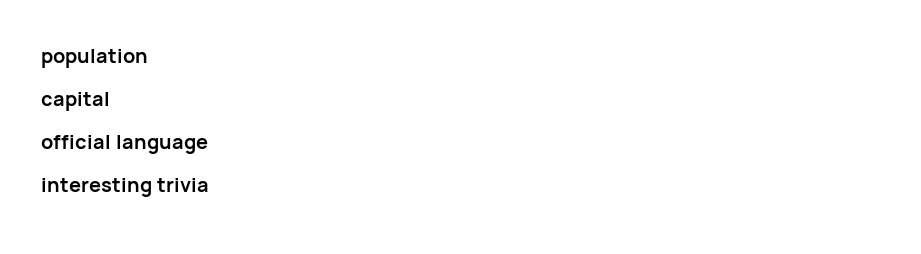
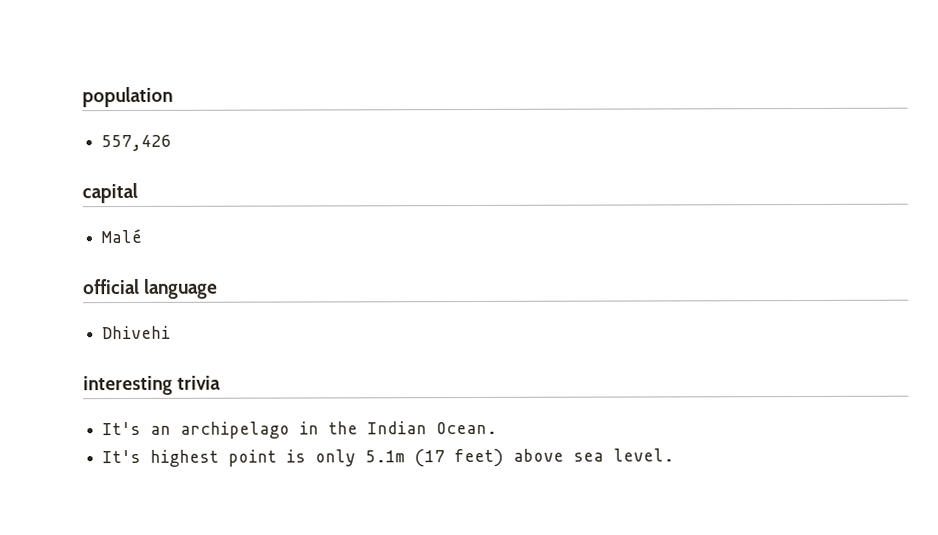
(148, 58) none -> [101,134,173,152] // 557,426
(110, 101) none -> [101,228,143,244] // Malé
(209, 144) none -> [102,325,172,340] // Dhivehi
(210, 185) none -> [102,421,498,439] [102,448,675,468] // It's an archipelago in the Indian Ocean. // It's highest point is only 5.1m (17 feet) above sea level.

